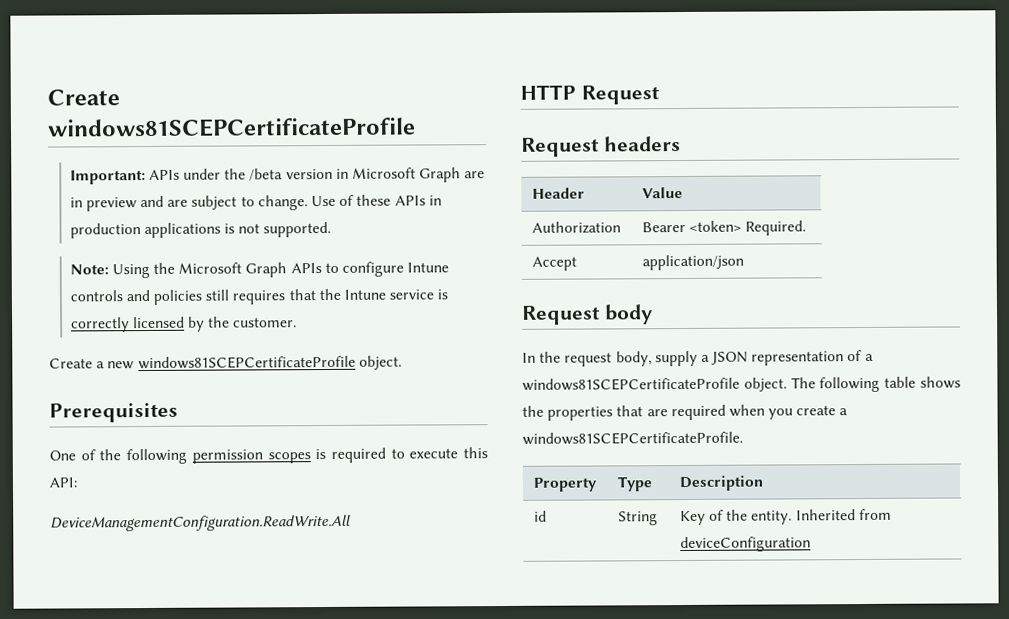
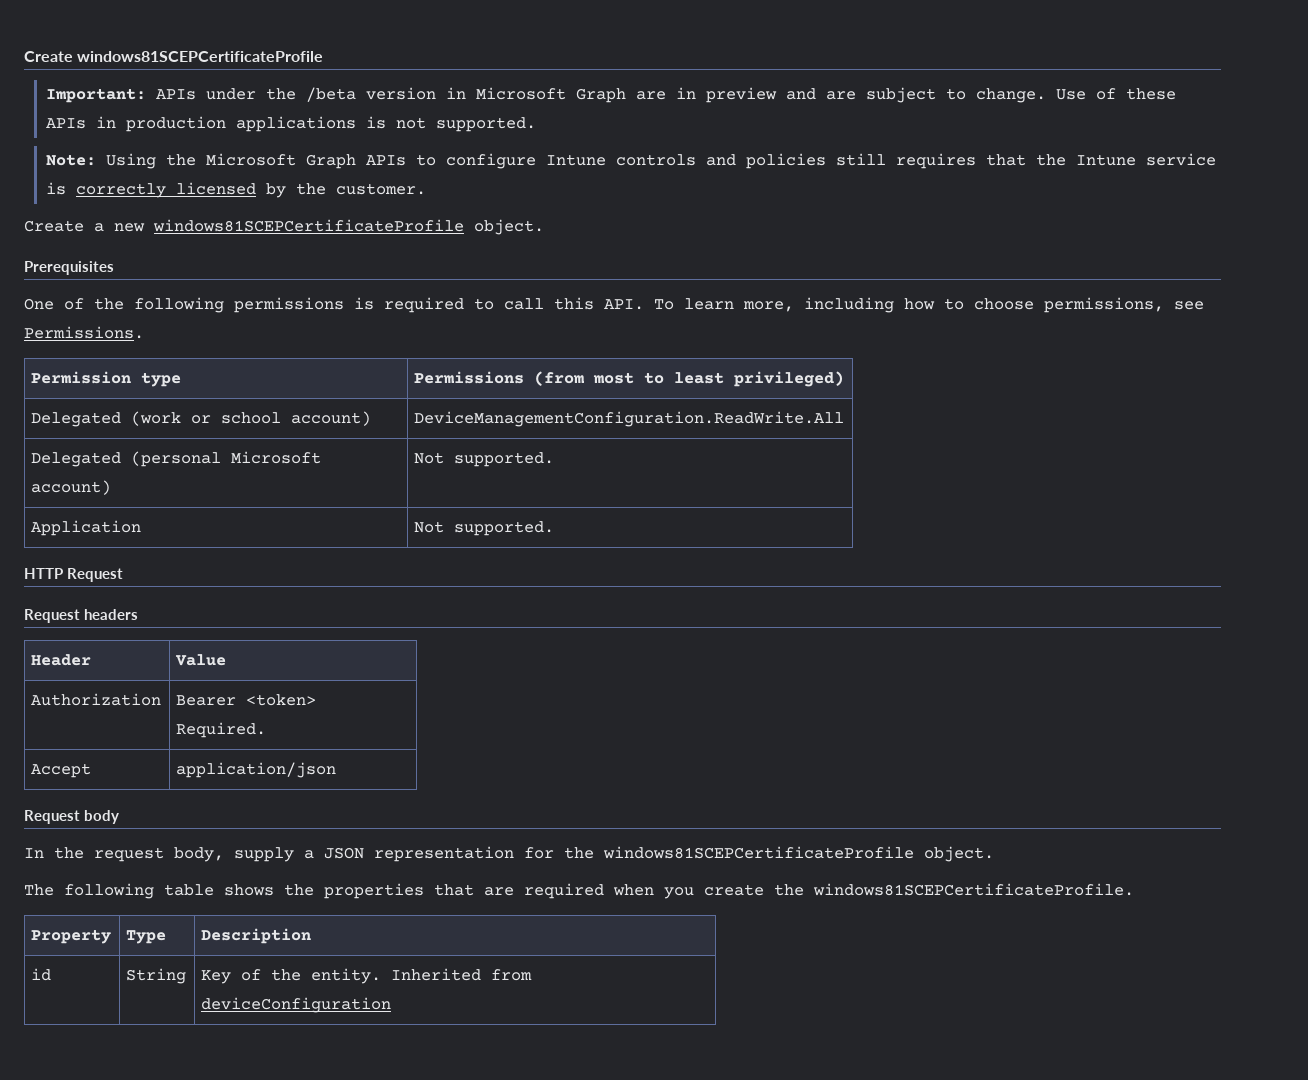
[191,449,311,464] permission scopes -> [234,297,344,313] permissions
[409,447,488,459] [49,477,77,488] [50,514,351,532] execute this API: // DeviceManagementConfiguration.ReadWrite.All -> [504,297,1204,313] [24,326,144,339] [31,371,182,387] [414,371,845,387] [31,411,372,427] [414,411,845,427] [31,451,322,467] [31,480,112,495] [414,452,555,467] [31,520,142,536] [414,521,555,536] call this API. To learn more, including how to choose permissions, see Permissions. // Permission type | Permissions (from most to least privileged) // Delegated (work or school account) | DeviceManagementConfiguration.ReadWrite.All // Delegated (personal Microsoft account) | Not supported. // Application | Not supported.
[847,350,874,362] [522,377,787,392] of a windows81SCEPCertificateProfile object. -> [524,846,994,862] for the windows81SCEPCertificateProfile object. //
[839,408,849,416] a -> [774,884,804,896] the

